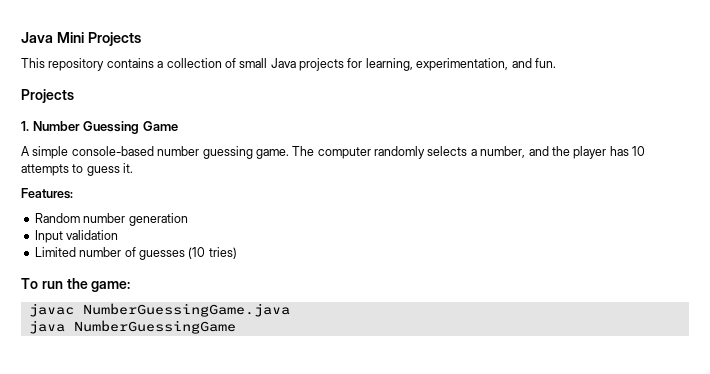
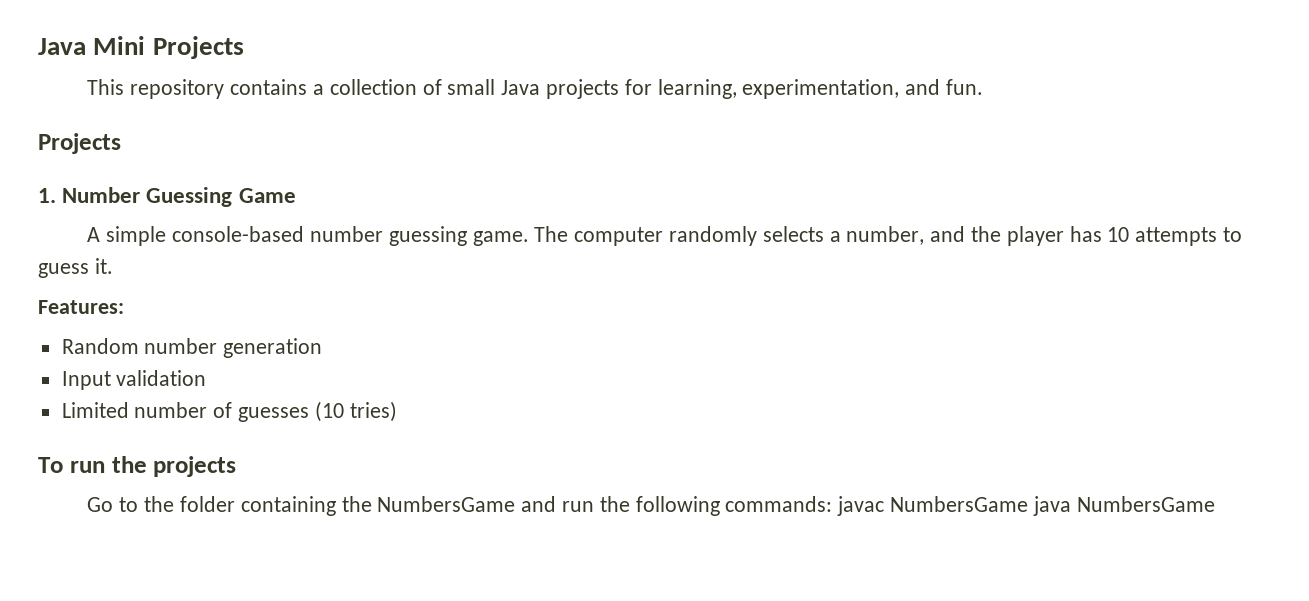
[91,281,131,292] [28,303,290,317] [28,320,236,334] game: // javac NumberGuessingGame.java // java NumberGuessingGame -> [153,456,237,477] [87,496,1215,516] projects // Go to the folder containing the NumbersGame and run the following commands: javac NumbersGame java NumbersGame

